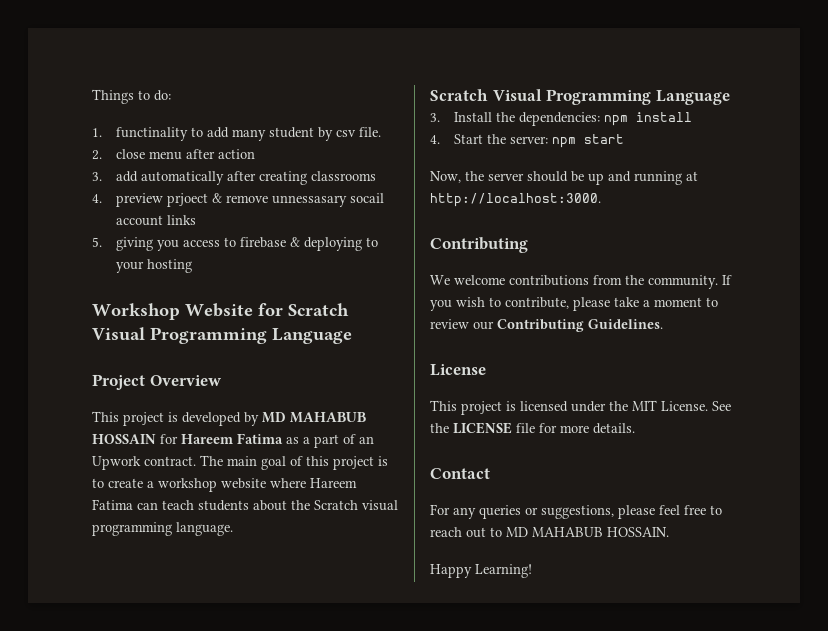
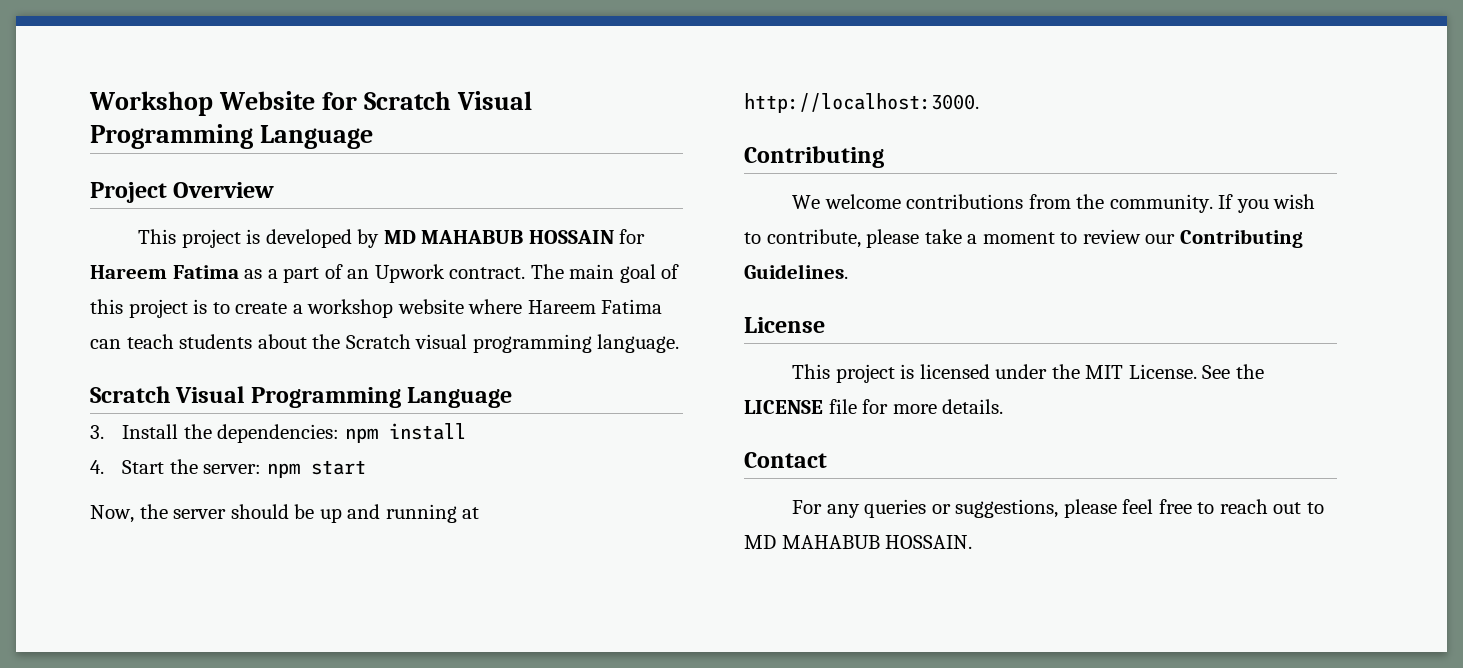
[92,89,171,104] [92,127,381,141] [92,149,255,160] [92,171,376,185] [92,193,384,207] [115,215,196,226] [92,237,378,251] [115,259,192,273] Things to do: // 1. functinality to add many student by csv file. // 2. close menu after action // 3. add automatically after creating classrooms // 4. preview prjoect & remove unnessasary socail account links // 5. giving you access to firebase & deploying to your hosting // -> (89, 103) none
[430,564,532,578] // Happy Learning! -> (973, 542) none

